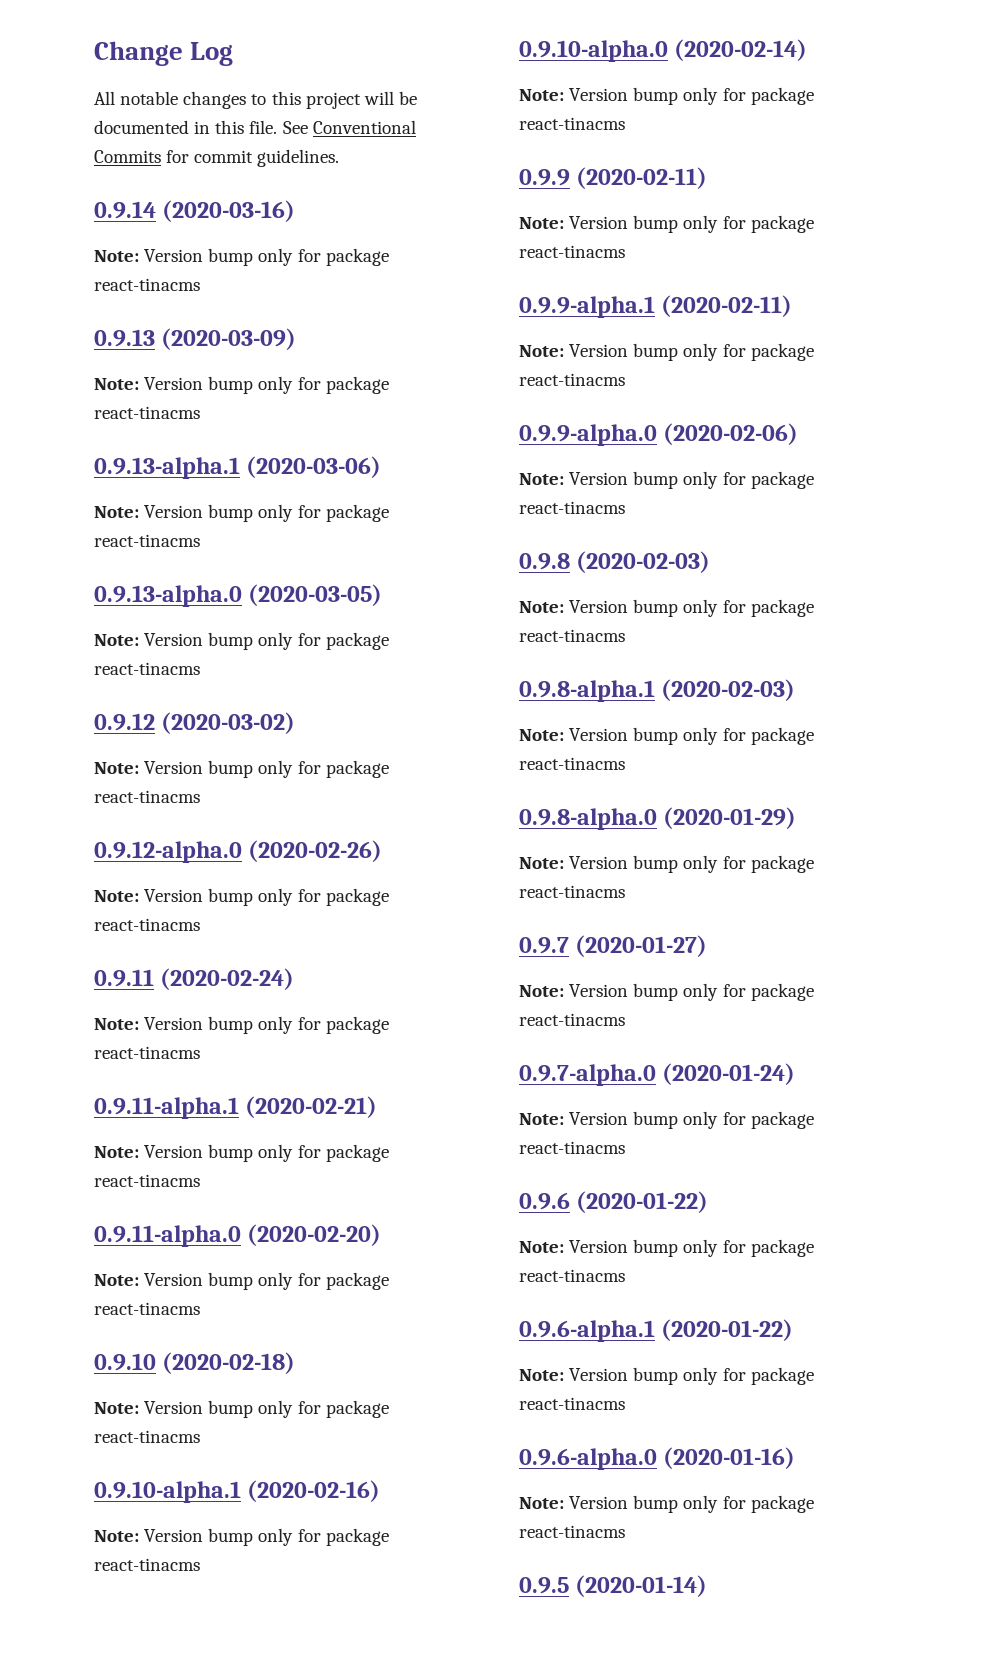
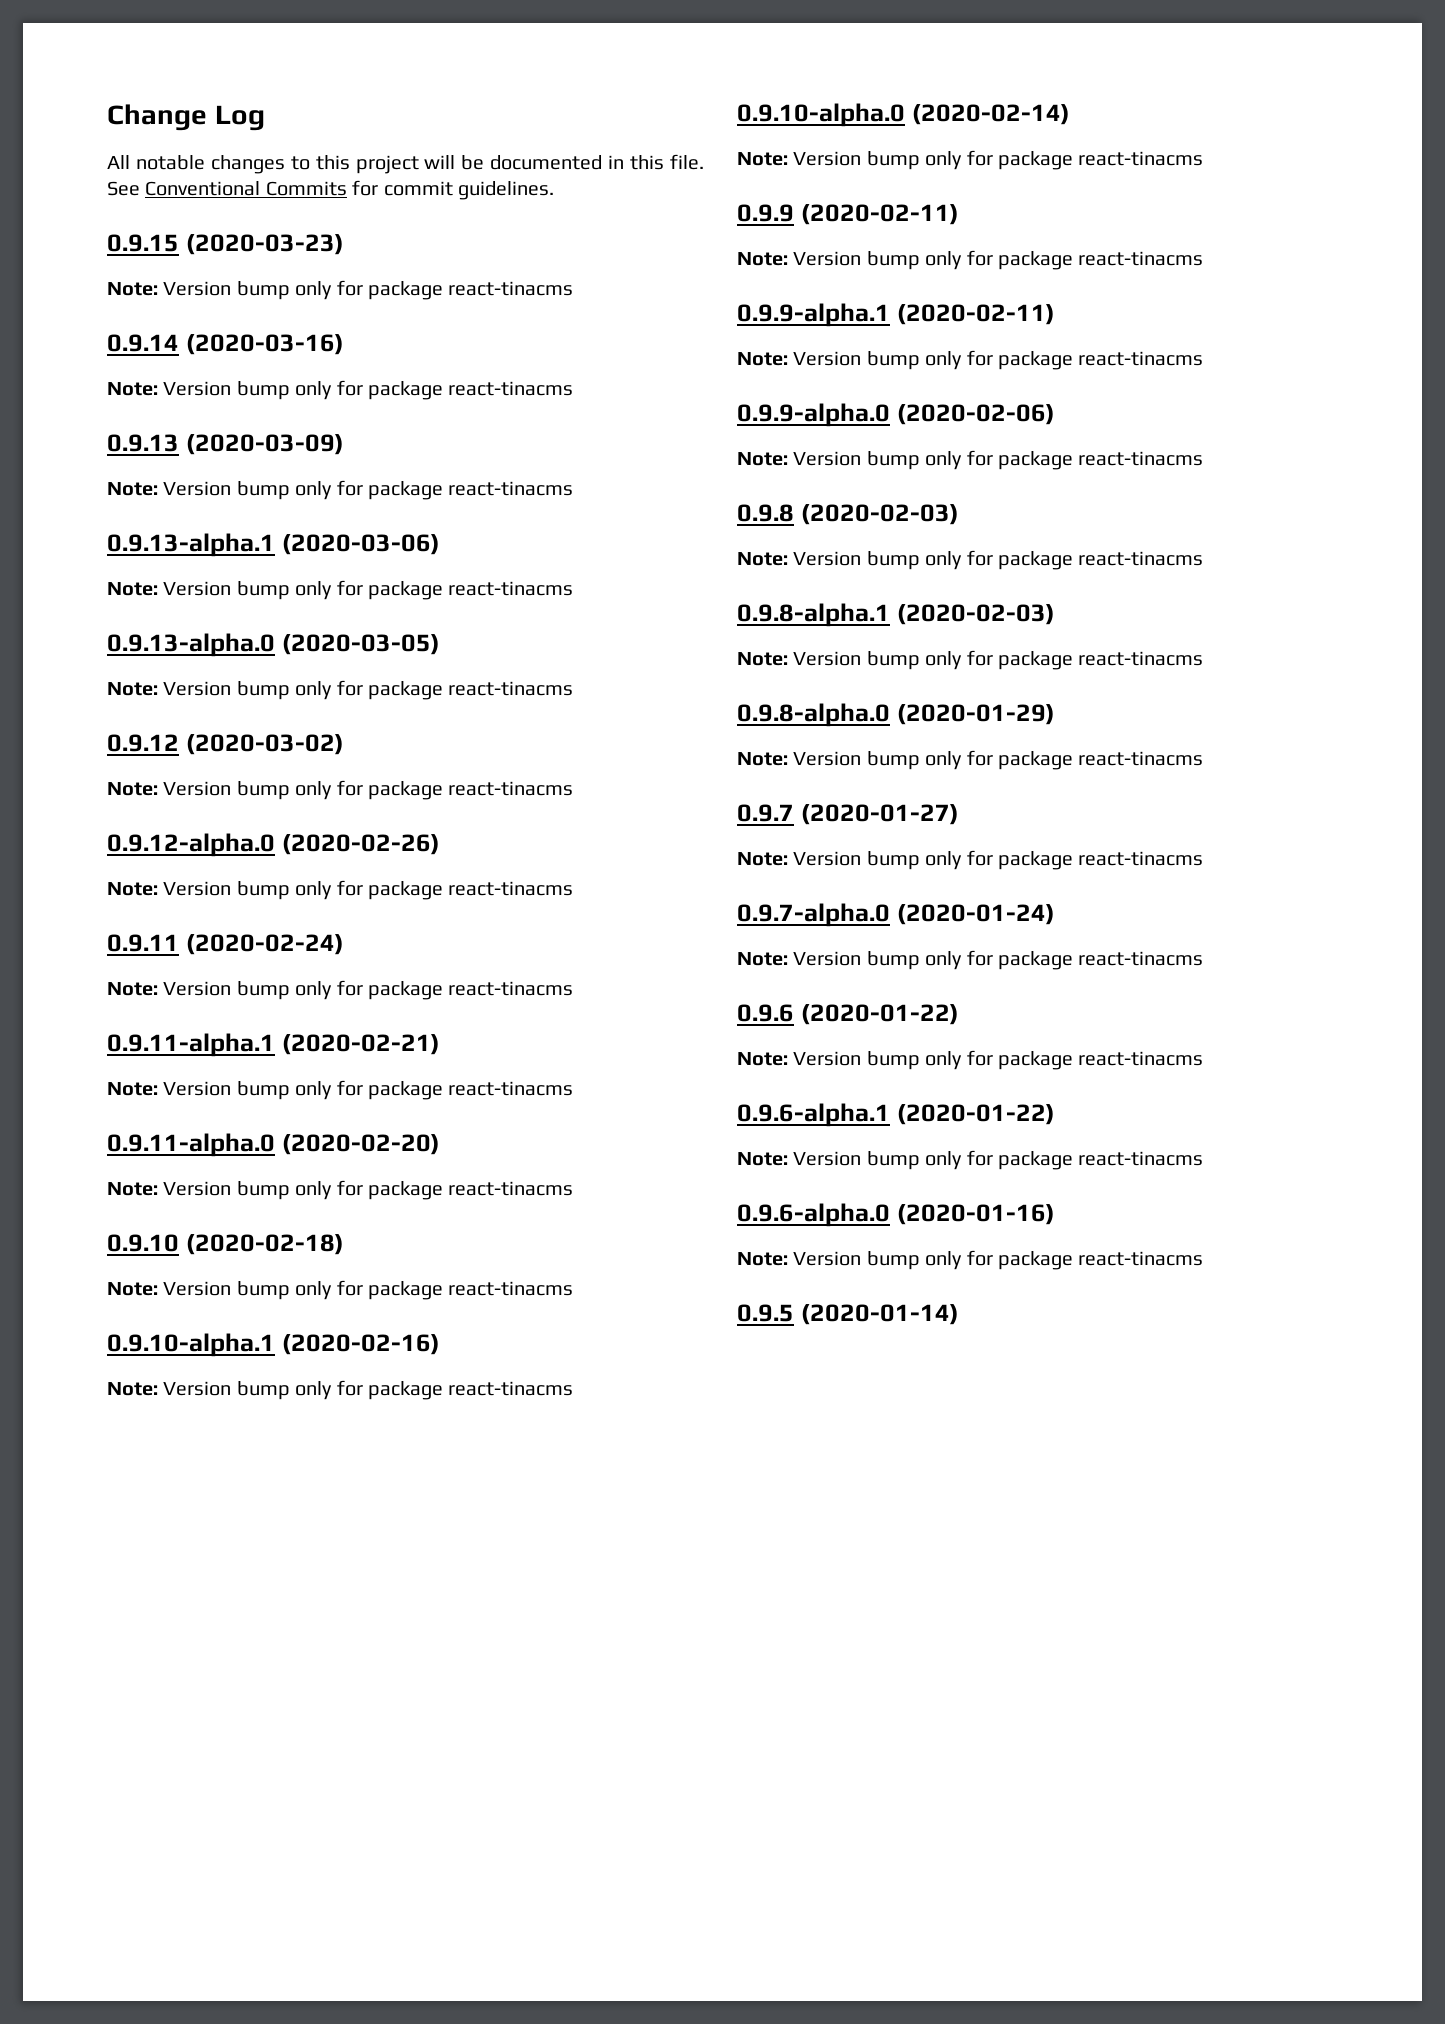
(340, 158) none -> [107,234,344,255] [107,280,574,300] // 0.9.15 (2020-03-23) // Note: Version bump only for package react-tinacms

